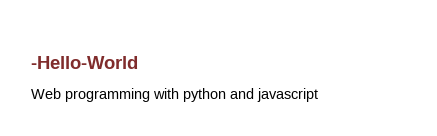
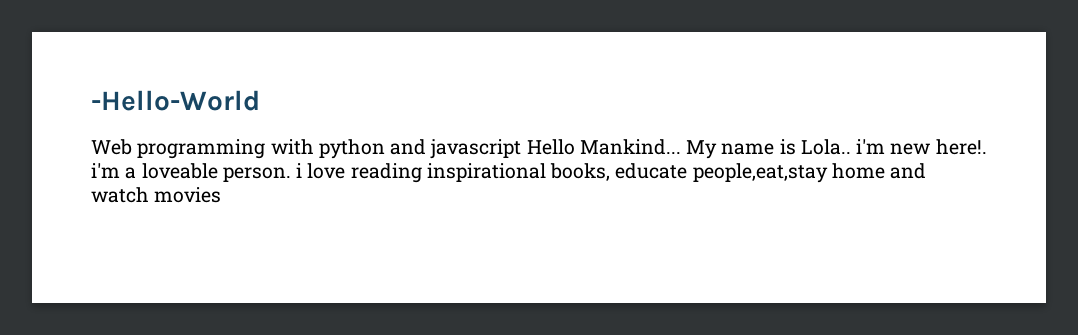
(318, 95) none -> [526,139,987,159] [91,163,927,183] [91,187,222,203] Hello Mankind... My name is Lola.. i'm new here!. i'm a loveable person. i love reading inspirational books, educate people,eat,stay home and watch movies

